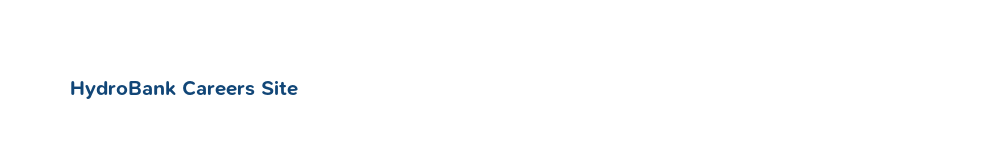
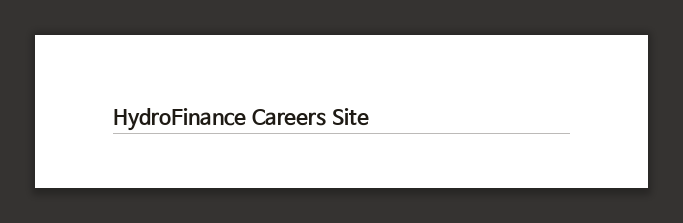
[70,81,176,99] HydroBank -> [113,108,246,131] HydroFinance

